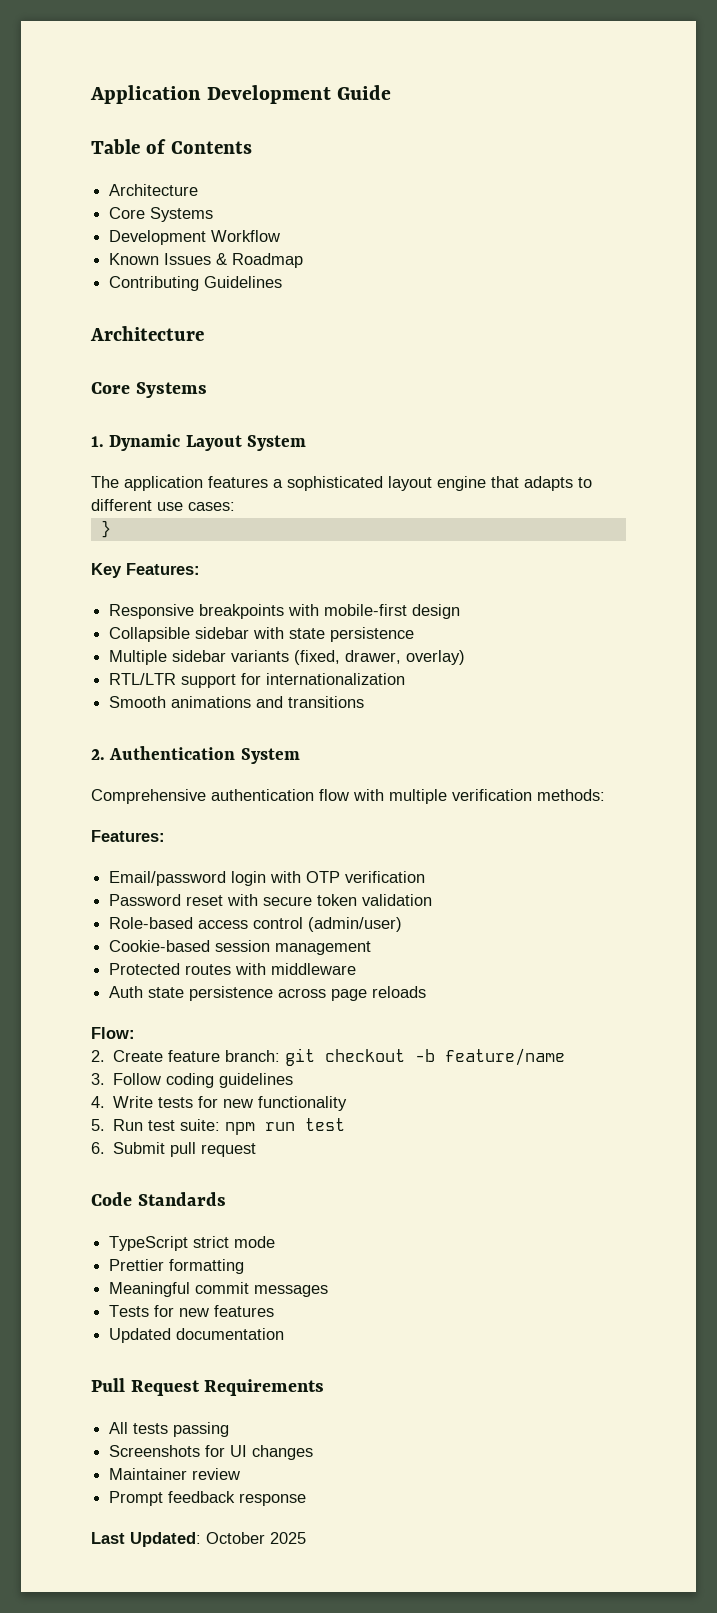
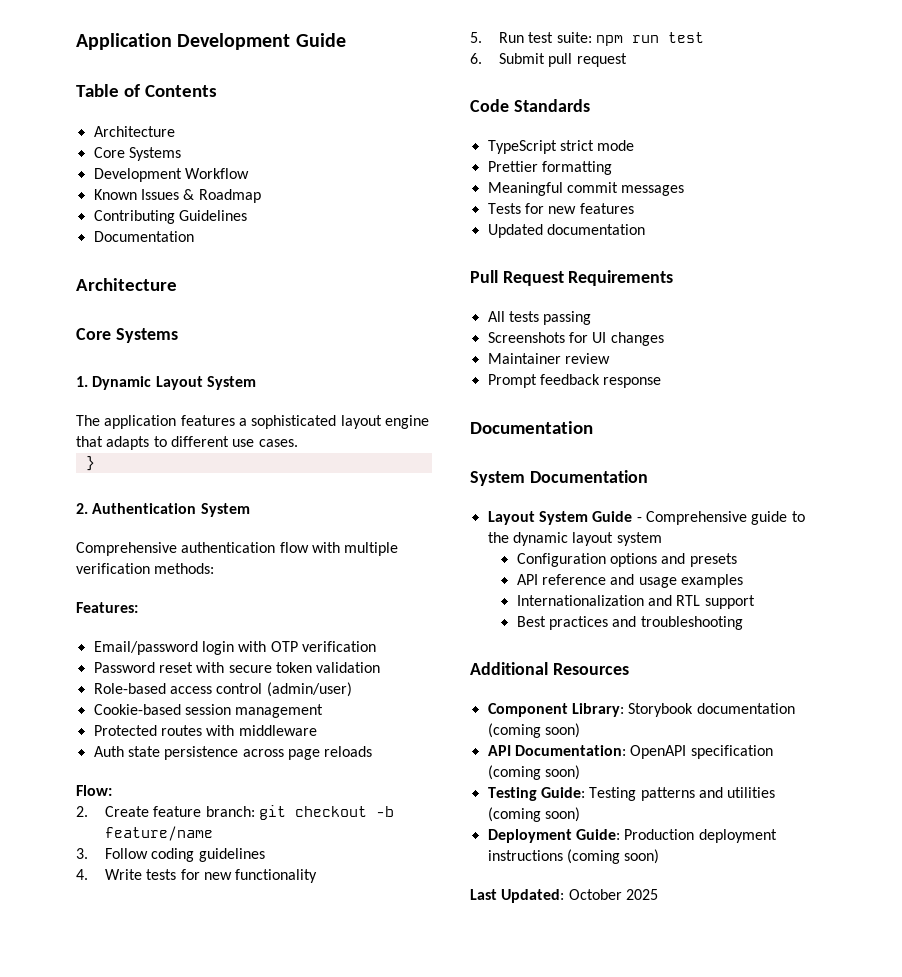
(283, 282) none -> [93,231,194,242] // Documentation
[188,502,235,511] cases: -> [258,439,298,447] cases.
[91,563,200,578] [109,604,461,619] [109,627,415,642] [109,650,466,665] [109,673,406,688] [109,696,365,708] // Key Features: // Responsive breakpoints with mobile-first design // Collapsible sidebar with state persistence // Multiple sidebar variants (fixed, drawer, overlay) // RTL/LTR support for internationalization // Smooth animations and transitions -> (95, 463) none
(307, 1499) none -> [470,421,593,434] [470,470,648,486] [487,511,805,525] [487,532,662,546] [516,553,737,567] [516,574,743,588] [516,595,755,609] [516,616,743,630] [470,662,629,675] [487,703,795,717] [487,723,580,738] [487,745,773,759] [487,765,580,780] [487,787,776,801] [487,807,580,822] [487,829,777,843] [487,849,660,864] // Documentation // System Documentation // Layout System Guide - Comprehensive guide to the dynamic layout system // Configuration options and presets // API reference and usage examples // Internationalization and RTL support // Best practices and troubleshooting // Additional Resources // Component Library: Storybook documentation (coming soon) // API Documentation: OpenAPI specification (coming soon) // Testing Guide: Testing patterns and utilities (coming soon) // Deployment Guide: Production deployment instructions (coming soon)

